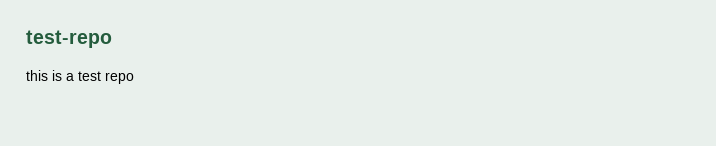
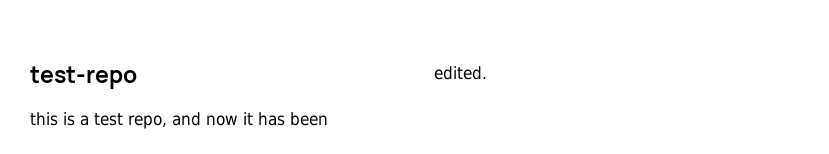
[105,72,134,84] repo -> [128,112,328,129] [434,66,487,80] repo, and now it has been edited.

